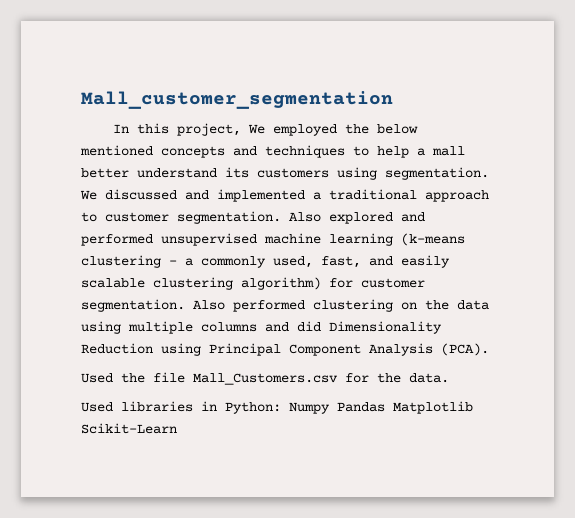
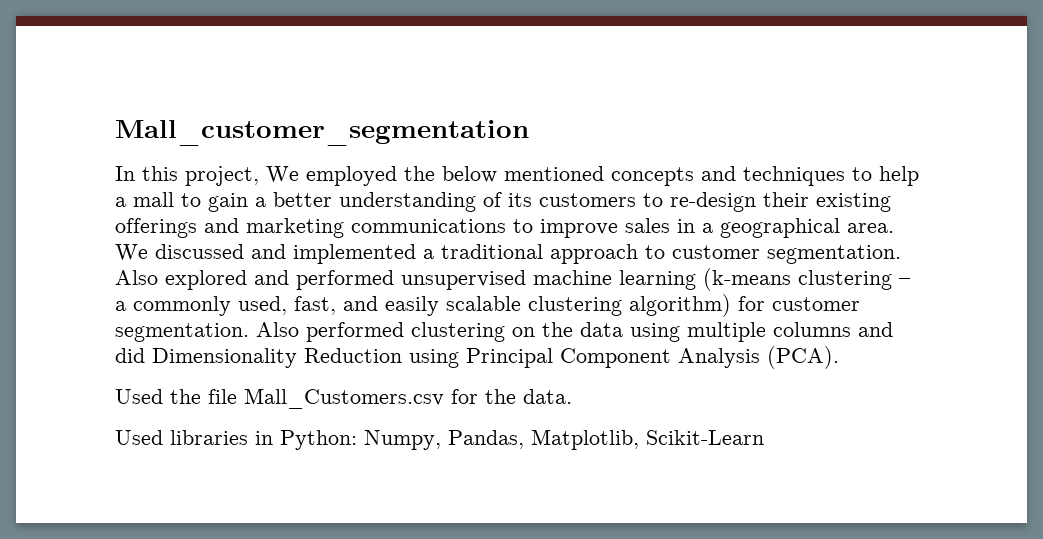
[81,167,489,180] better understand its customers using segmentation. -> [181,192,891,212] [115,218,894,238] to gain a better understanding of its customers to re-design their existing offerings and marketing communications to improve sales in a geographical area.
[289,401,473,414] Numpy Pandas Matplotlib -> [364,429,639,450] Numpy, Pandas, Matplotlib,

